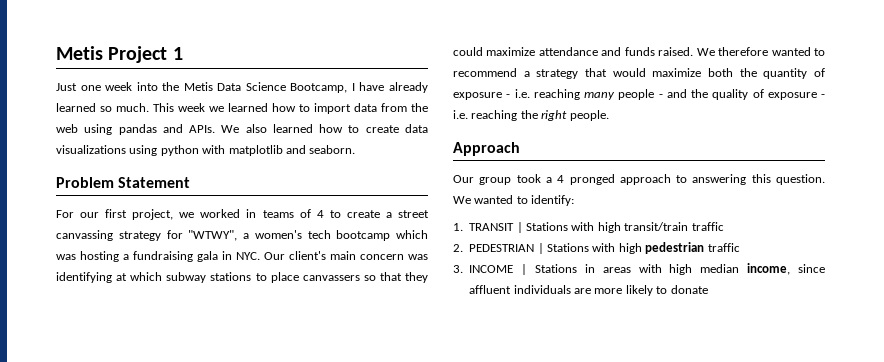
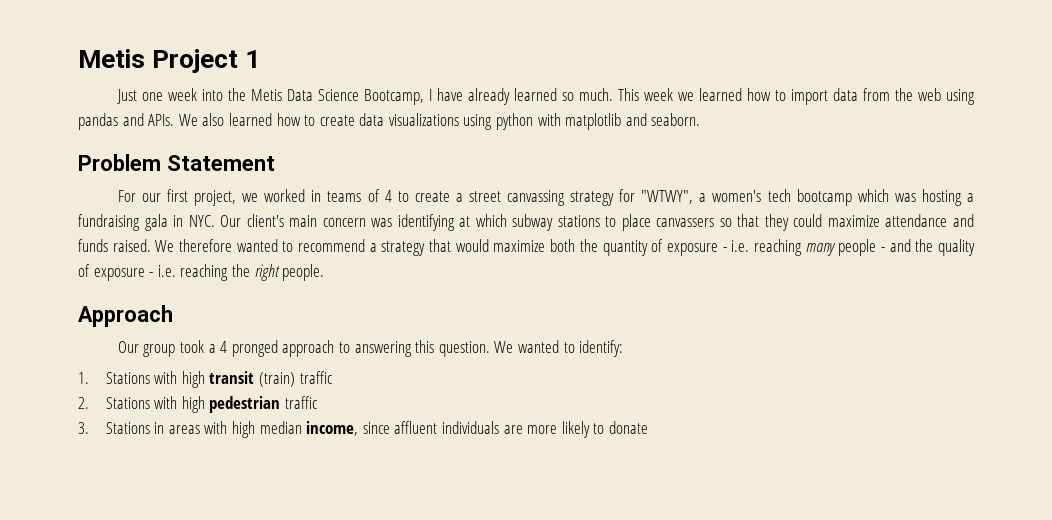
[469,222,689,233] TRANSIT | Stations with high transit/train -> [105,371,296,388] Stations with high transit (train)
[469,243,544,254] PEDESTRIAN | -> (89, 403) none
[469,264,528,275] INCOME | -> (89, 428) none

